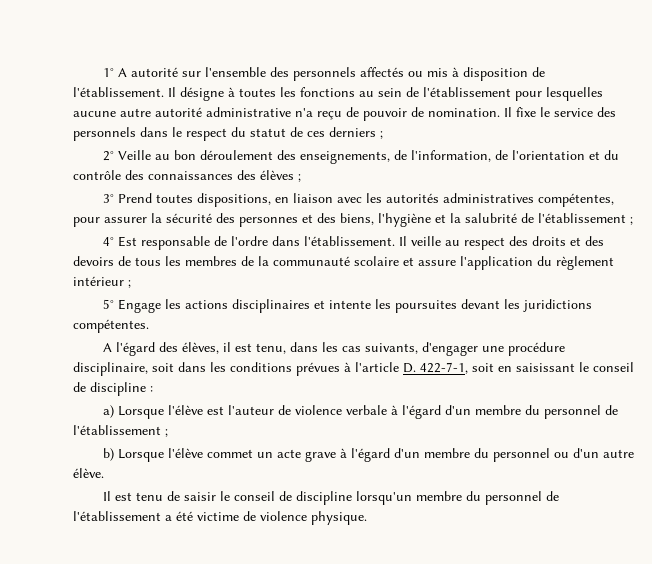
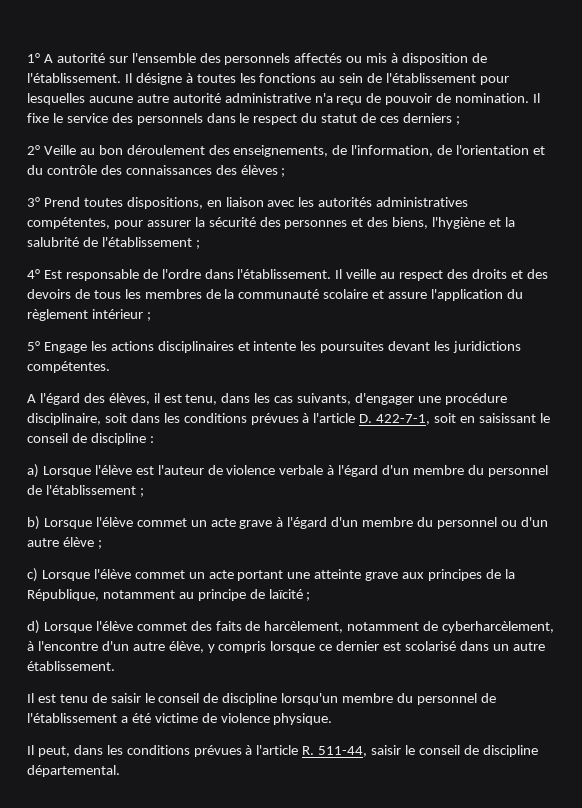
[73,468,104,478] élève. -> [62,537,102,549] [27,568,515,582] [27,589,311,601] [27,620,555,634] [27,641,545,653] [27,661,115,671] élève ; // c) Lorsque l'élève commet un acte portant une atteinte grave aux principes de la République, notamment au principe de laïcité ; // d) Lorsque l'élève commet des faits de harcèlement, notamment de cyberharcèlement, à l'encontre d'un autre élève, y compris lorsque ce dernier est scolarisé dans un autre établissement.
(367, 518) none -> [27,745,538,757] [27,765,120,777] // Il peut, dans les conditions prévues à l'article R. 511-44, saisir le conseil de discipline départemental.

